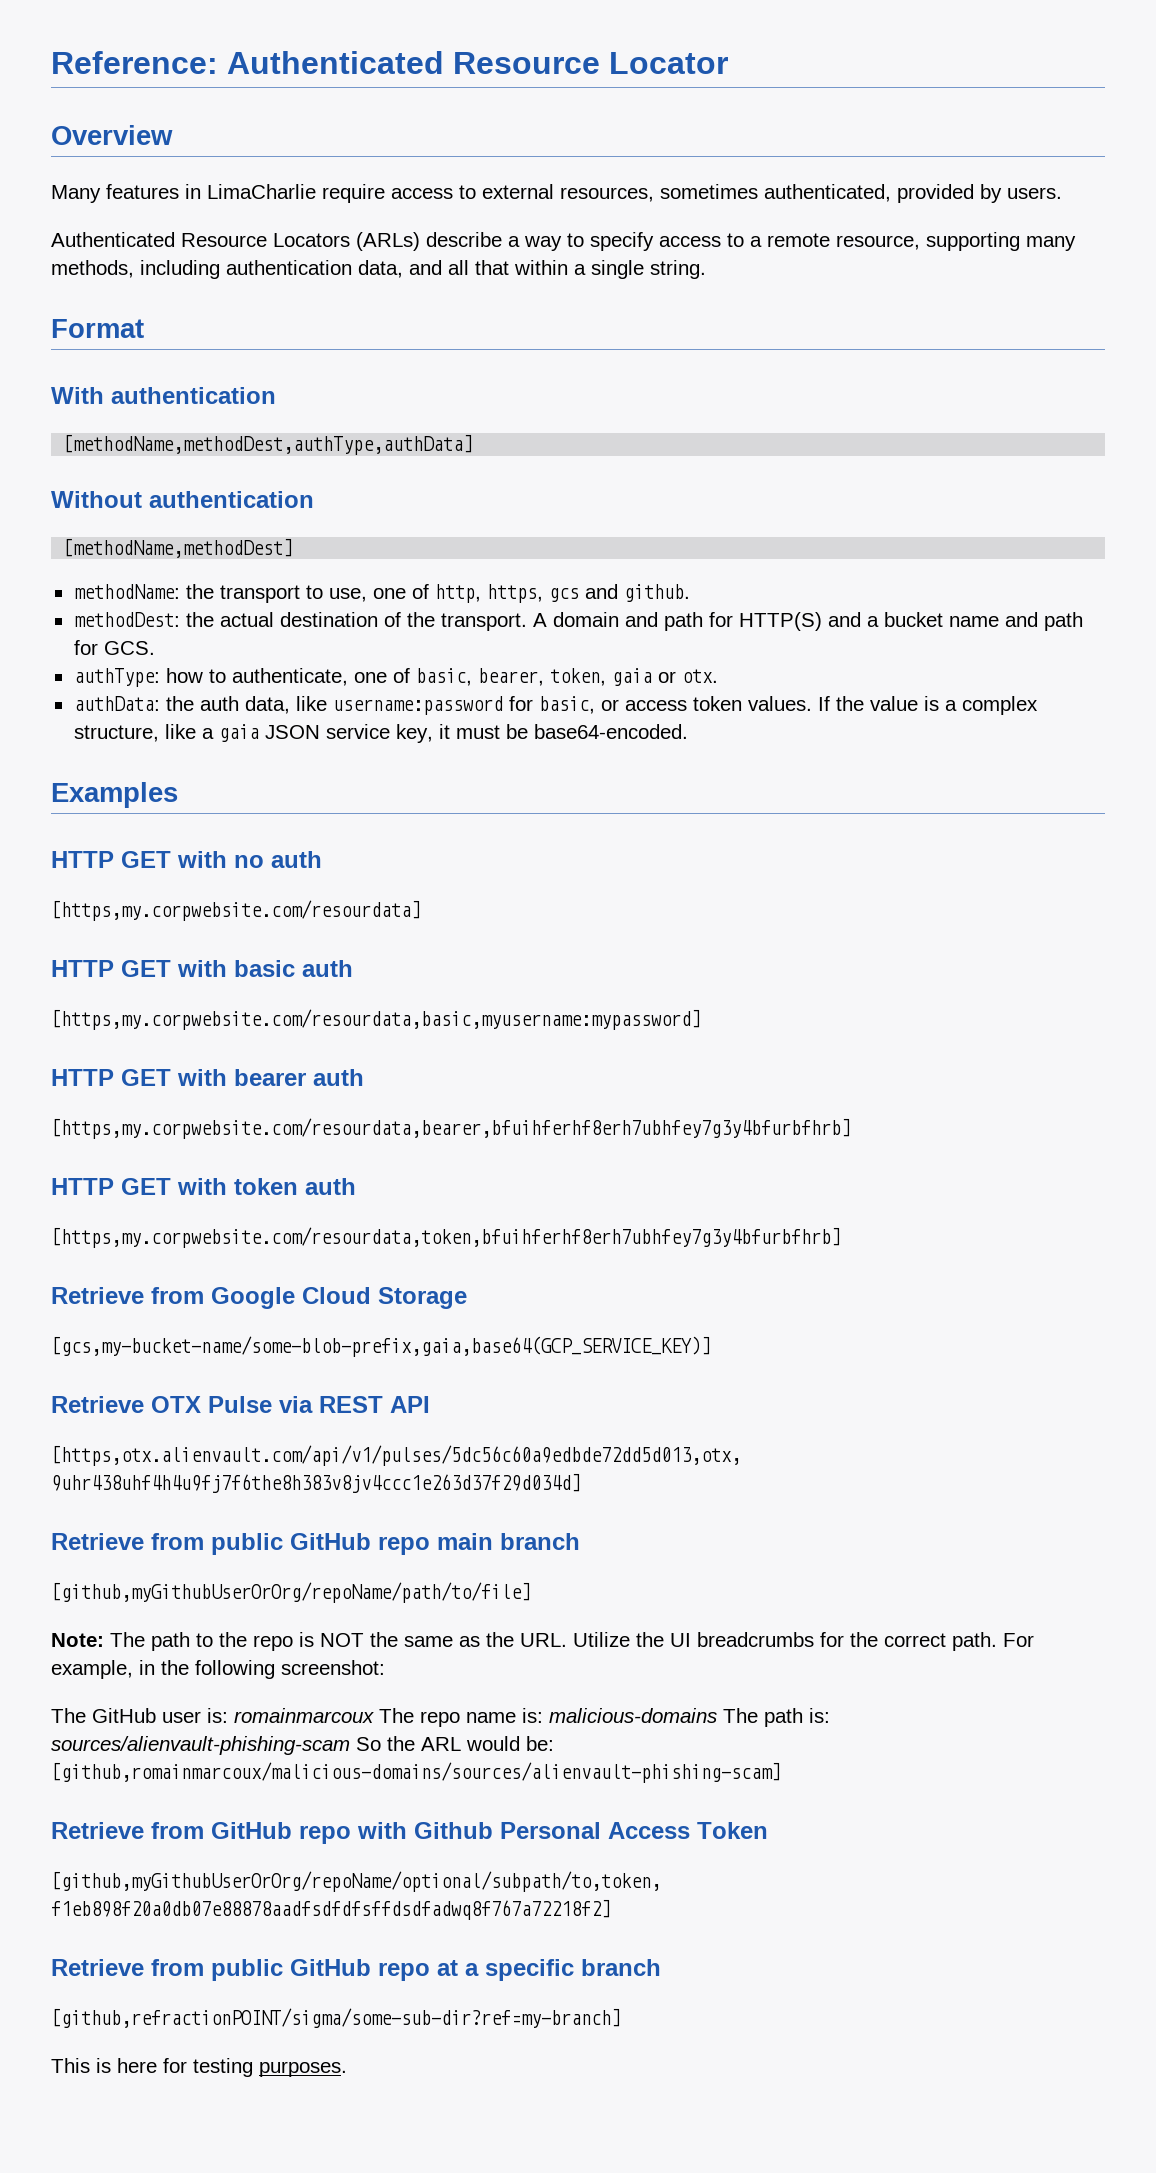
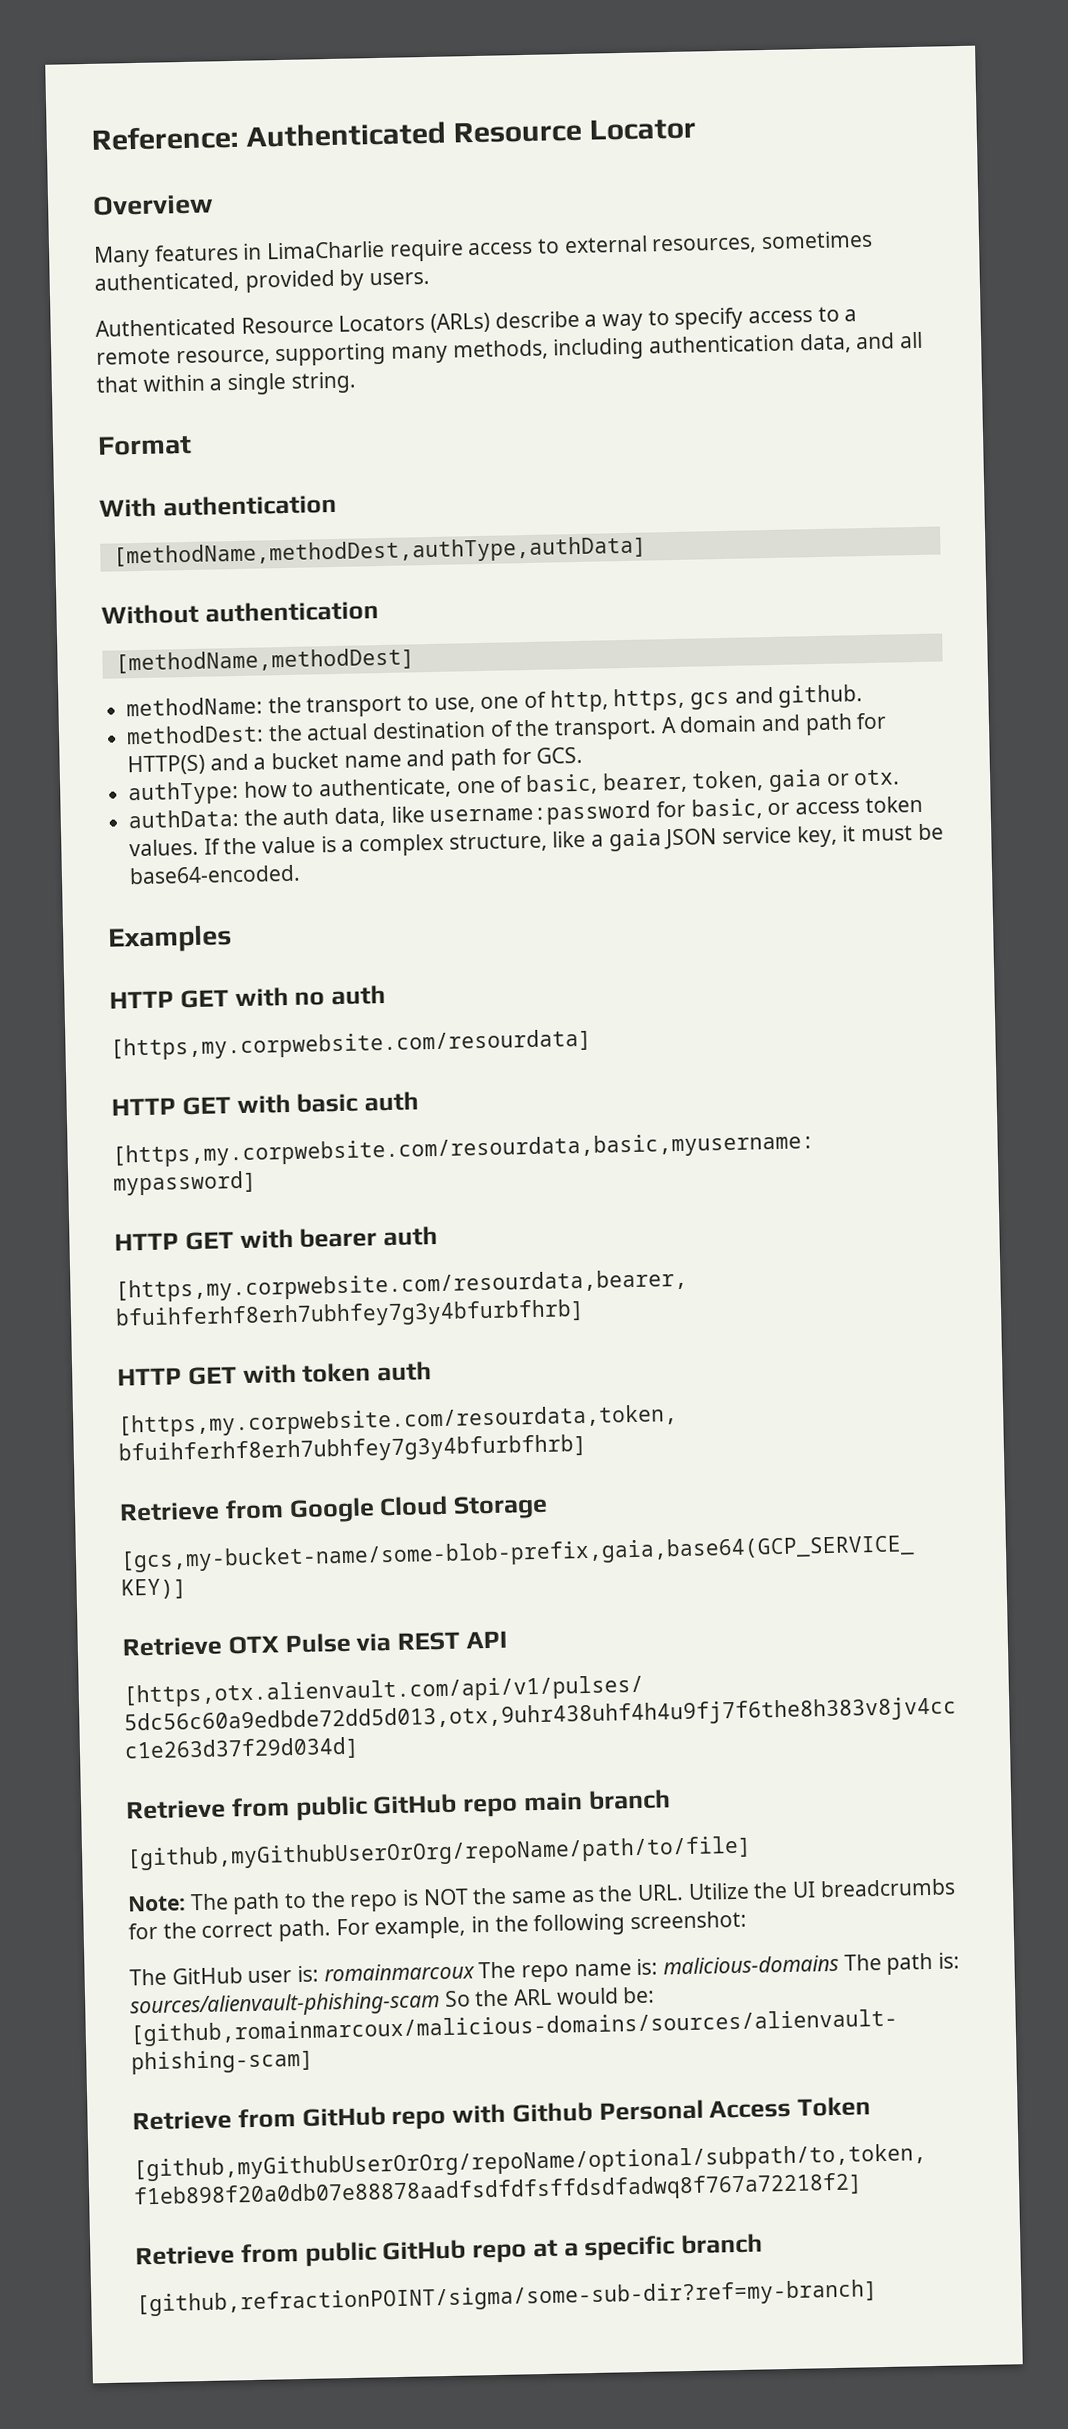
[51,2058,347,2077] // This is here for testing purposes. -> (878, 2298) none

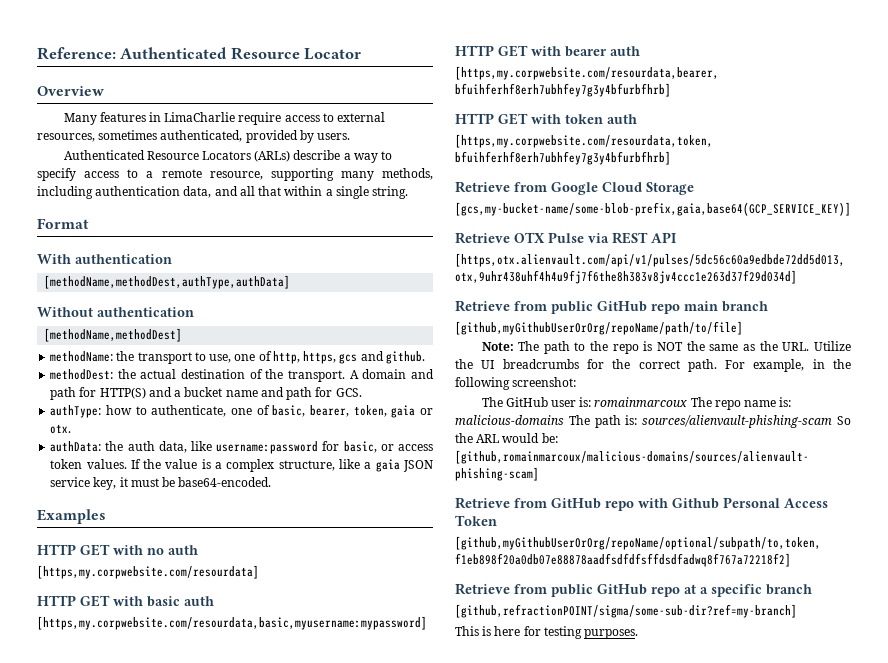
(878, 2298) none -> [455,626,639,639] // This is here for testing purposes.

